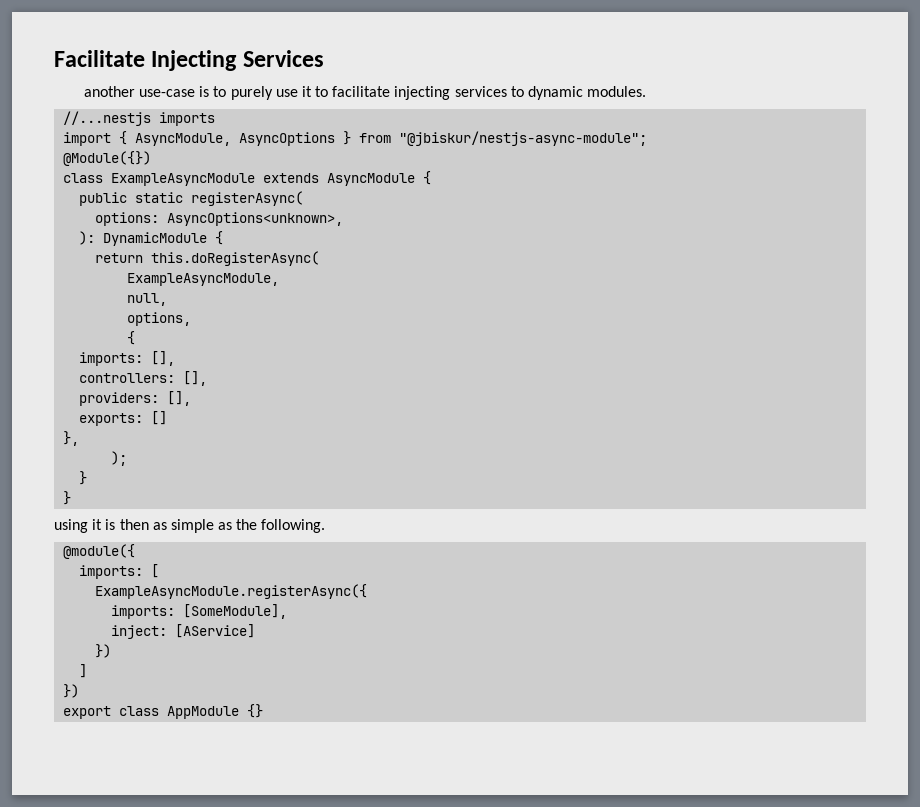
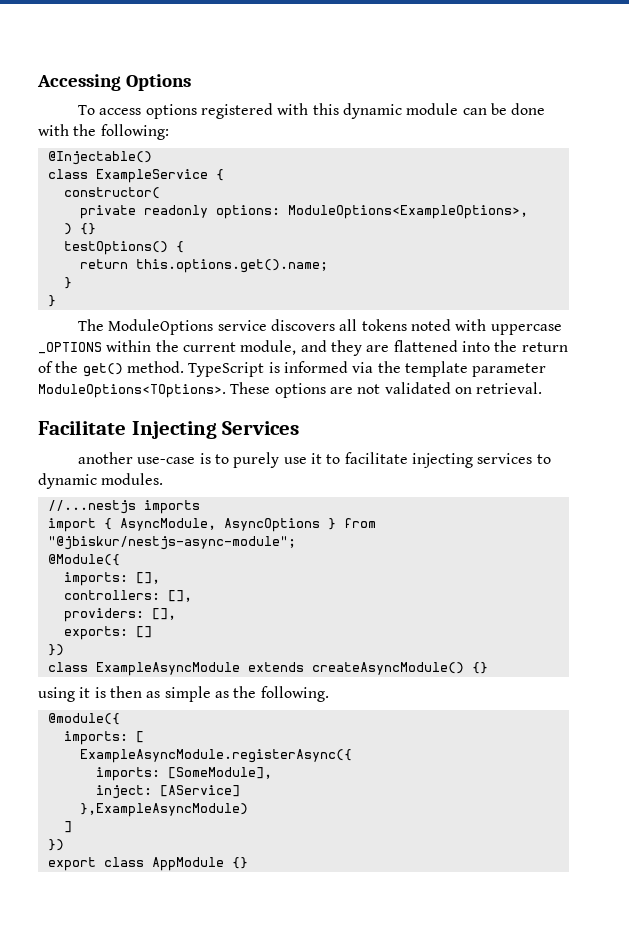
(54, 58) none -> [37,74,191,91] [78,103,546,119] [38,124,169,140] [47,151,152,165] [47,169,224,183] [63,187,160,199] [79,205,528,219] [63,223,96,235] [63,241,184,255] [79,259,328,273] [63,277,72,289] [47,295,56,307] [78,319,562,335] [38,340,568,356] [38,361,547,377] [38,382,543,398] Accessing Options // To access options registered with this dynamic module can be done with the following: // @Injectable() // class ExampleService { // constructor( // private readonly options: ModuleOptions<ExampleOptions>, // ) {} // testOptions() { // return this.options.get().name; // } // } // The ModuleOptions service discovers all tokens noted with uppercase _OPTIONS within the current module, and they are flattened into the return of the get() method. TypeScript is informed via the template parameter ModuleOptions<TOptions>. These options are not validated on retrieval. //
[63,151,152,166] [63,171,432,186] [79,191,304,206] [95,212,344,226] [79,231,224,246] [95,251,320,266] [127,273,280,286] [127,293,168,306] [127,312,192,326] [127,331,136,345] @Module({}) // class ExampleAsyncModule extends AsyncModule { // public static registerAsync( // options: AsyncOptions<unknown>, // ): DynamicModule { // return this.doRegisterAsync( // ExampleAsyncModule, // null, // options, // { -> [47,554,120,566] @Module({
[63,431,80,446] [111,451,128,466] [79,471,88,485] [63,491,72,505] }, // ); // } // } -> [47,644,64,656] [47,662,488,676] }) // class ExampleAsyncModule extends createAsyncModule() {}
[95,644,112,658] }) -> [79,803,248,817] },ExampleAsyncModule)

